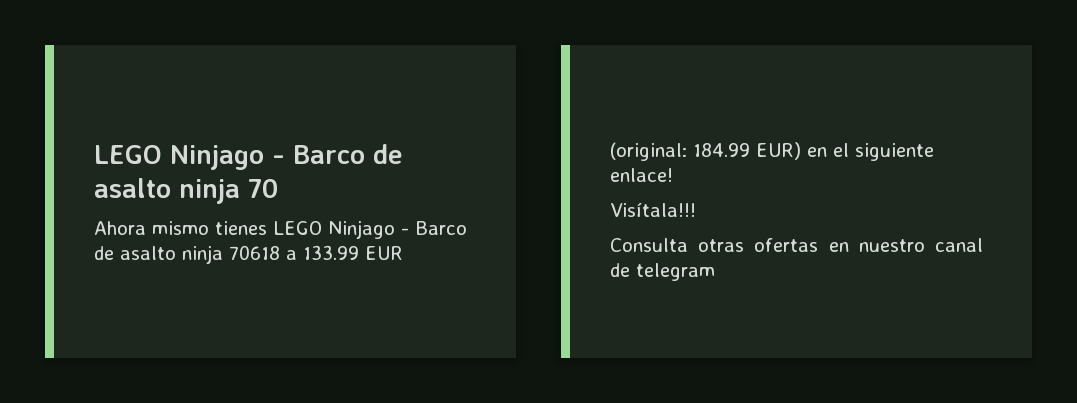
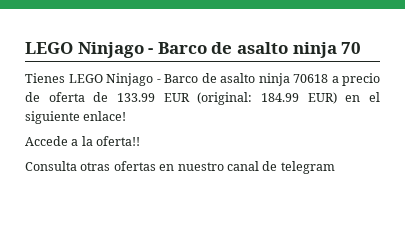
[94,221,267,235] Ahora mismo tienes -> [25,73,65,83] Tienes
(297, 255) none -> [342,73,380,86] [25,92,109,102] precio de oferta de
[610,202,696,217] Visítala!!! -> [25,136,141,146] Accede a la oferta!!

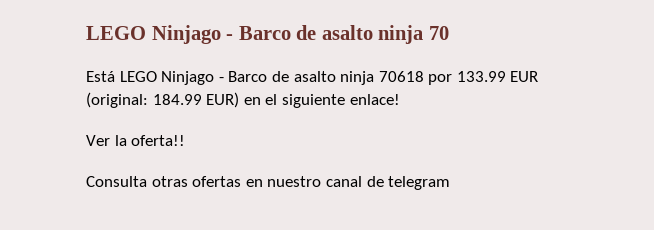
[25,73,65,83] Tienes -> [86,71,115,82] Está
[331,73,380,86] [25,92,109,102] a precio de oferta de -> [428,74,453,85] por
[25,136,79,146] Accede a -> [86,135,110,146] Ver

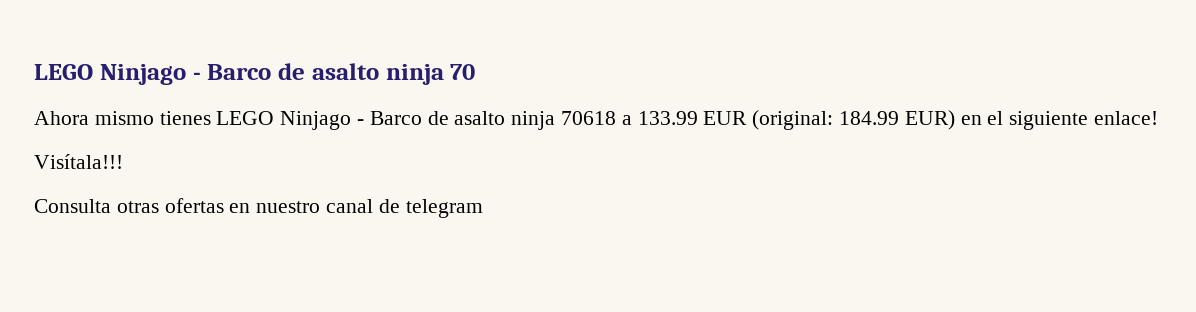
[86,71,115,82] Está -> [34,111,211,125] Ahora mismo tienes
[428,74,453,85] por -> [621,115,632,125] a
[86,135,186,146] Ver la oferta!! -> [34,154,123,169] Visítala!!!

